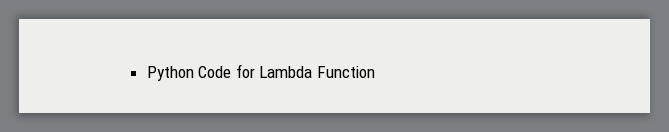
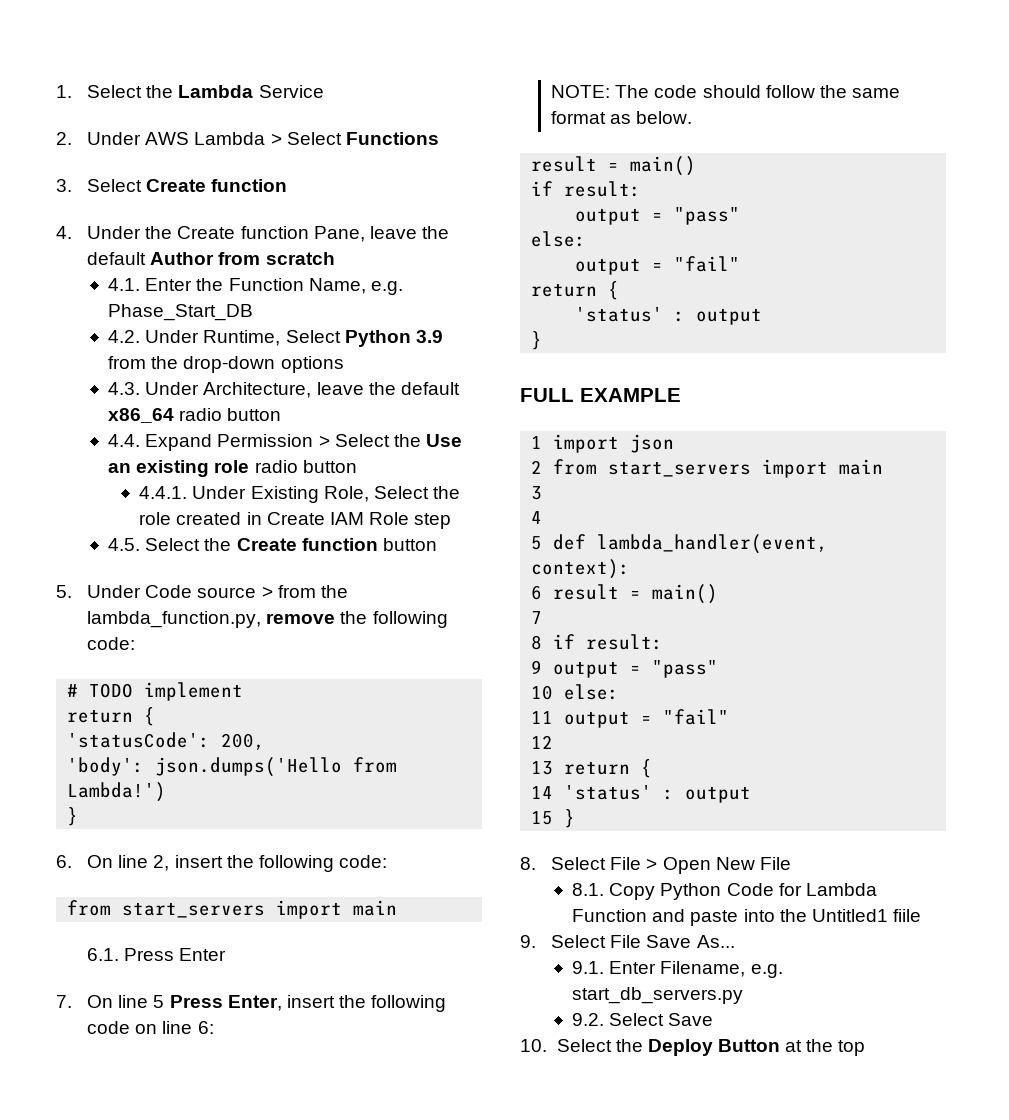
(146, 73) none -> [56,85,324,98] [56,132,439,145] [56,179,288,192] [56,226,449,242] [87,252,335,265] [108,278,403,295] [108,304,254,321] [108,330,443,347] [108,356,344,373] [108,382,460,398] [108,408,282,423] [108,434,462,451] [108,460,357,477] [139,486,460,503] [139,512,452,529] [108,538,437,551] [56,585,348,598] [87,611,448,628] [87,637,136,650] [67,682,244,701] [67,707,156,726] [67,732,266,750] [67,757,398,777] [67,782,167,802] [67,807,79,826] [56,855,387,872] [67,900,398,919] [87,948,227,961] [56,995,447,1012] [87,1021,214,1034] [551,85,900,98] [551,111,693,124] [531,156,697,176] [531,181,642,197] [575,207,741,225] [531,231,587,247] [575,256,741,275] [531,281,620,300] [575,307,763,325] [531,331,543,350] [520,388,681,402] [531,434,675,453] [531,459,884,478] [531,486,543,500] [531,511,543,524] [531,534,829,554] [531,559,631,579] [531,584,719,604] [531,611,543,624] [531,634,664,650] [531,660,719,678] [531,684,620,700] [531,709,730,728] [531,735,554,749] [531,759,653,778] [531,785,752,803] [531,809,576,828] [520,857,791,874] [572,883,656,900] 1. Select the Lambda Service // 2. Under AWS Lambda > Select Functions // 3. Select Create function // 4. Under the Create function Pane, leave the default Author from scratch // 4.1. Enter the Function Name, e.g. Phase_Start_DB // 4.2. Under Runtime, Select Python 3.9 from the drop-down options // 4.3. Under Architecture, leave the default x86_64 radio button // 4.4. Expand Permission > Select the Use an existing role radio button // 4.4.1. Under Existing Role, Select the role created in Create IAM Role step // 4.5. Select the Create function button // 5. Under Code source > from the lambda_function.py, remove the following code: // # TODO implement // return { // 'statusCode': 200, // 'body': json.dumps('Hello from Lambda!') // } // 6. On line 2, insert the following code: // from start_servers import main // 6.1. Press Enter // 7. On line 5 Press Enter, insert the following code on line 6: // NOTE: The code should follow the same format as below. // result = main() // if result: // output = "pass" // else: // output = "fail" // return { // 'status' : output // } // FULL EXAMPLE // 1 import json // 2 from start_servers import main // 3 // 4 // 5 def lambda_handler(event, context): // 6 result = main() // 7 // 8 if result: // 9 output = "pass" // 10 else: // 11 output = "fail" // 12 // 13 return { // 14 'status' : output // 15 } // 8. Select File > Open New File // 8.1. Copy
(376, 72) none -> [652,909,921,926] [520,935,735,948] [572,961,783,978] [572,987,744,1004] [572,1013,714,1026] [520,1039,866,1056] and paste into the Untitled1 fiile // 9. Select File Save As... // 9.1. Enter Filename, e.g. start_db_servers.py // 9.2. Select Save // 10. Select the Deploy Button at the top

